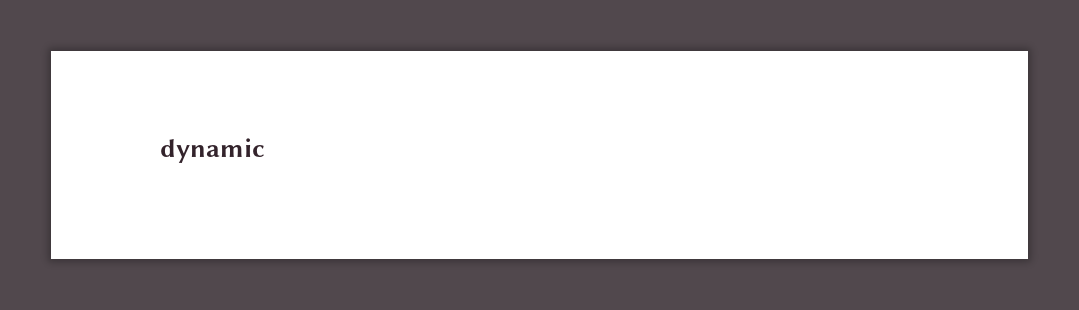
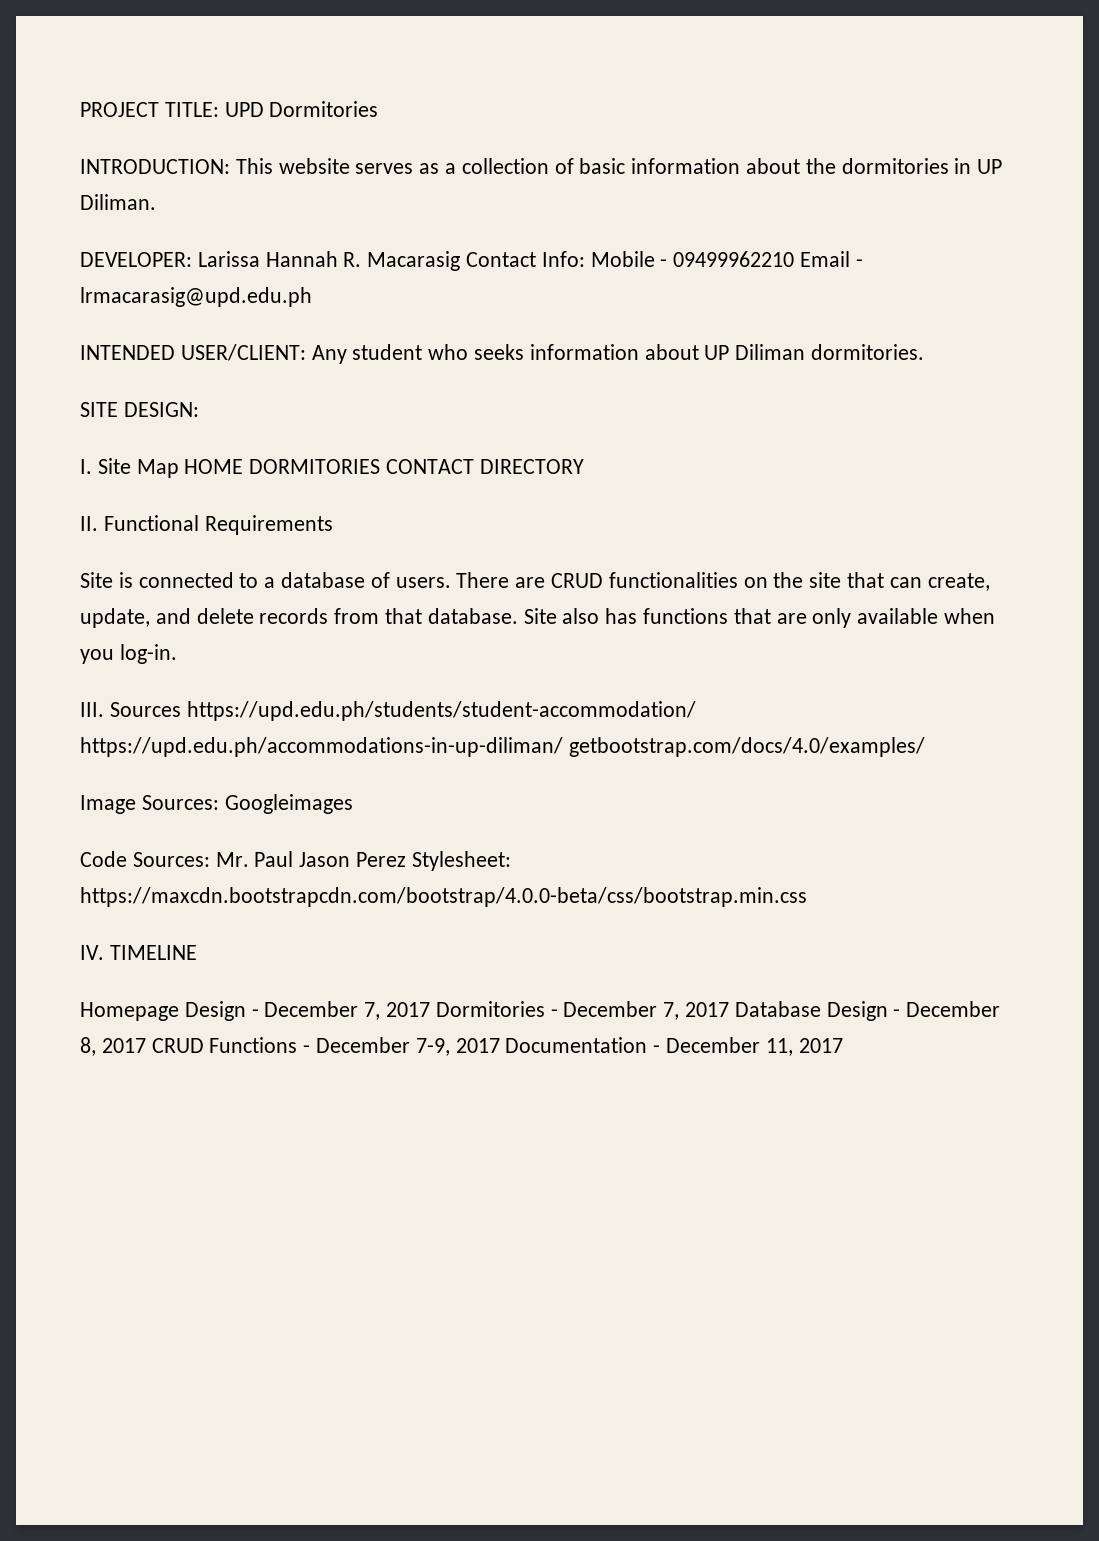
[160,138,265,163] dynamic -> [80,101,379,117] [80,158,1003,174] [80,194,156,210] [80,251,863,271] [80,287,312,307] [80,344,925,364] [80,402,199,417] [80,458,584,478] [80,515,333,535] [80,572,990,591] [80,608,996,628] [80,644,177,664] [80,701,696,721] [80,737,925,757] [80,794,353,814] [80,851,511,871] [80,887,807,907] [80,945,197,960] [80,1001,1001,1021] [80,1037,843,1056] PROJECT TITLE: UPD Dormitories // INTRODUCTION: This website serves as a collection of basic information about the dormitories in UP Diliman. // DEVELOPER: Larissa Hannah R. Macarasig Contact Info: Mobile - 09499962210 Email - lrmacarasig@upd.edu.ph // INTENDED USER/CLIENT: Any student who seeks information about UP Diliman dormitories. // SITE DESIGN: // I. Site Map HOME DORMITORIES CONTACT DIRECTORY // II. Functional Requirements // Site is connected to a database of users. There are CRUD functionalities on the site that can create, update, and delete records from that database. Site also has functions that are only available when you log-in. // III. Sources https://upd.edu.ph/students/student-accommodation/ https://upd.edu.ph/accommodations-in-up-diliman/ getbootstrap.com/docs/4.0/examples/ // Image Sources: Googleimages // Code Sources: Mr. Paul Jason Perez Stylesheet: https://maxcdn.bootstrapcdn.com/bootstrap/4.0.0-beta/css/bootstrap.min.css // IV. TIMELINE // Homepage Design - December 7, 2017 Dormitories - December 7, 2017 Database Design - December 8, 2017 CRUD Functions - December 7-9, 2017 Documentation - December 11, 2017

